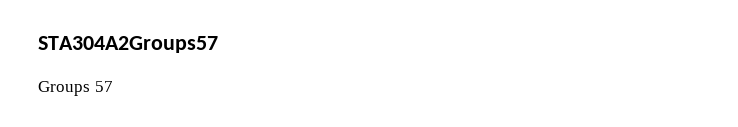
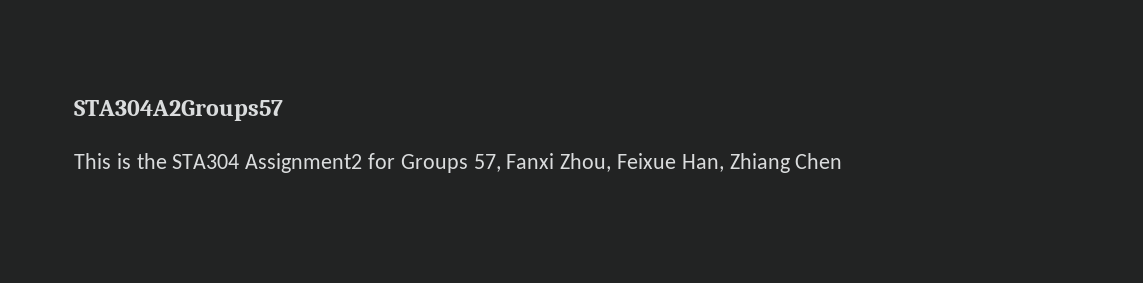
[38,81,113,96] Groups 57 -> [74,153,843,173] This is the STA304 Assignment2 for Groups 57, Fanxi Zhou, Feixue Han, Zhiang Chen

